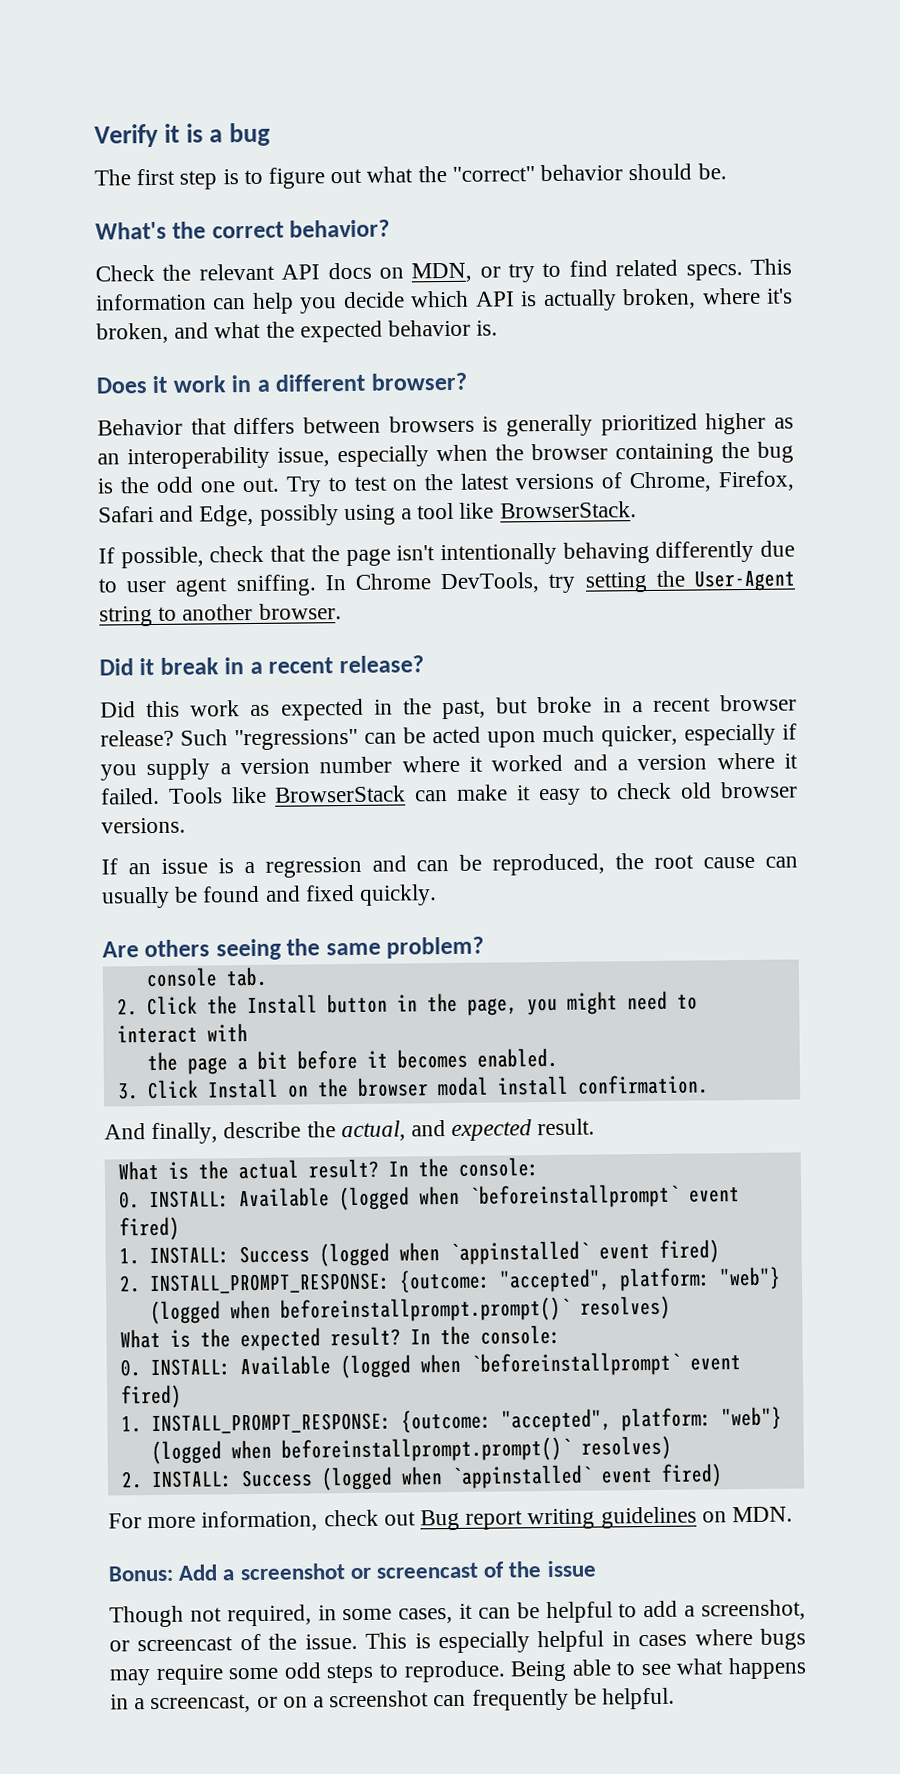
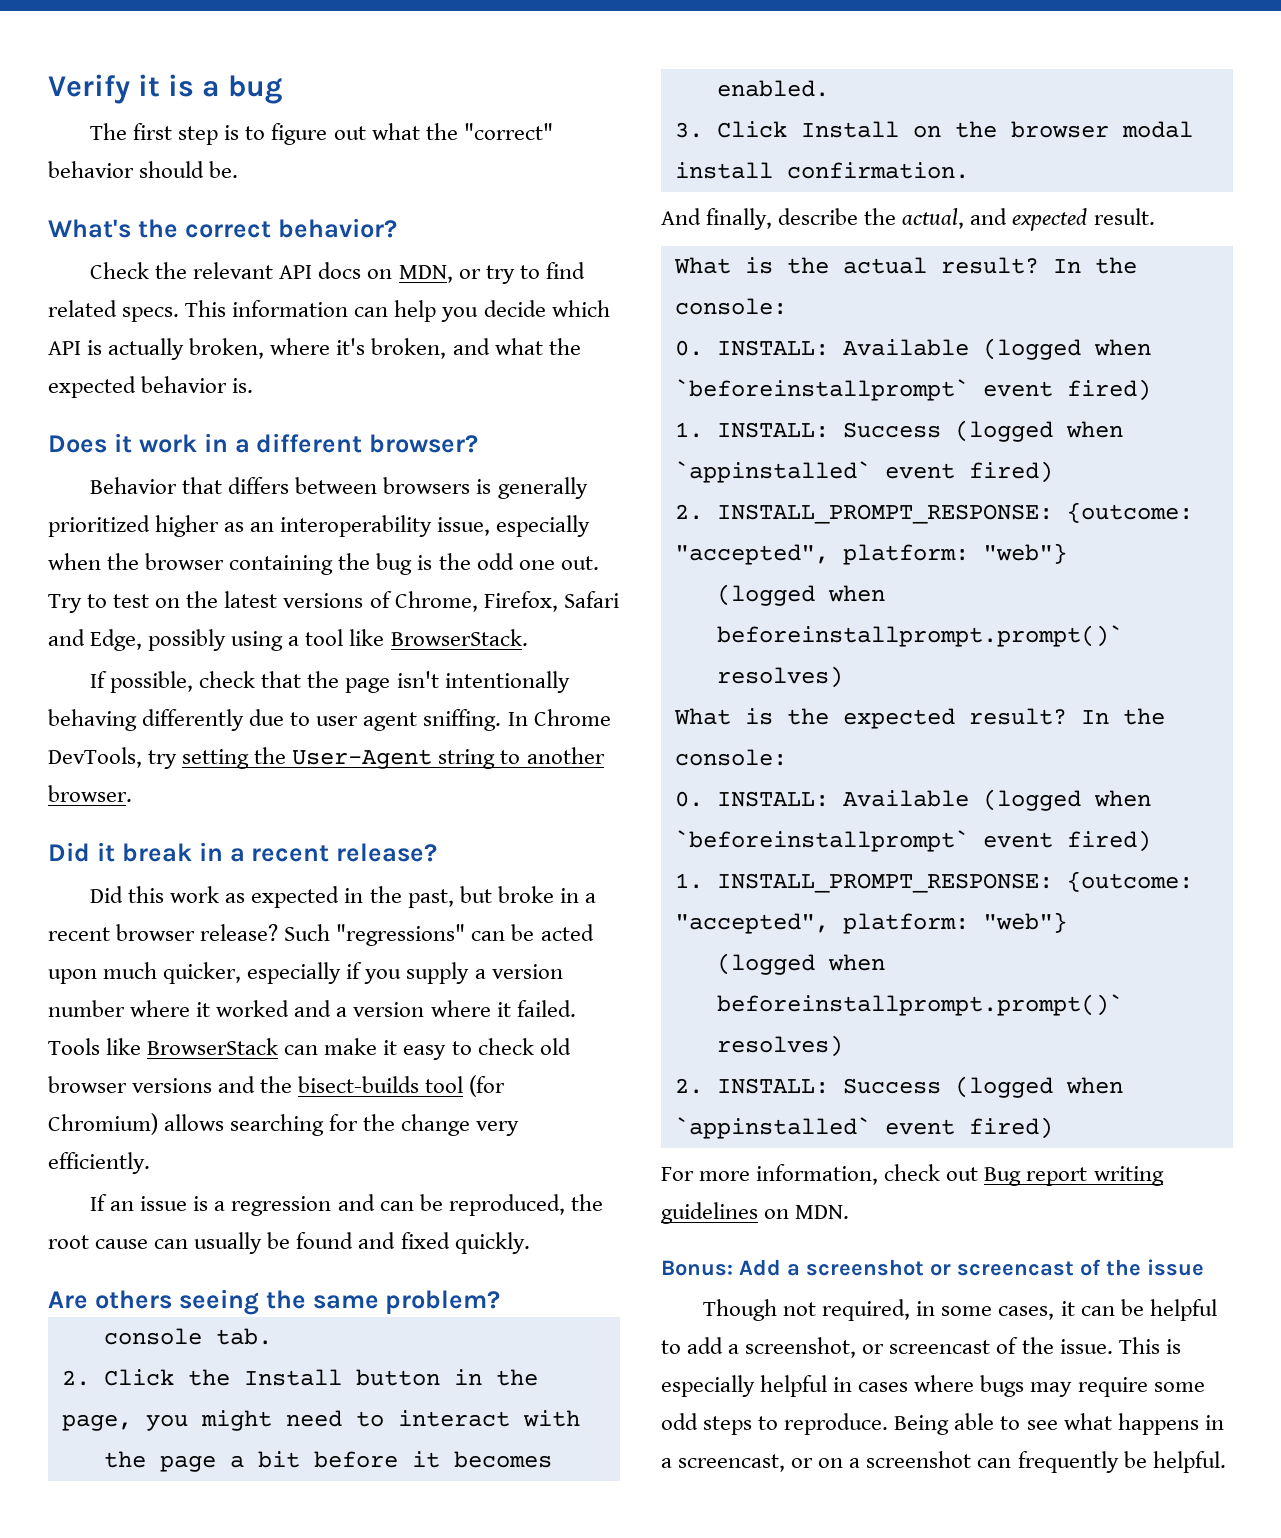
[101,817,186,834] versions. -> [132,1075,506,1097] [48,1113,520,1136] [48,1152,150,1174] versions and the bisect-builds tool (for Chromium) allows searching for the change very efficiently.

